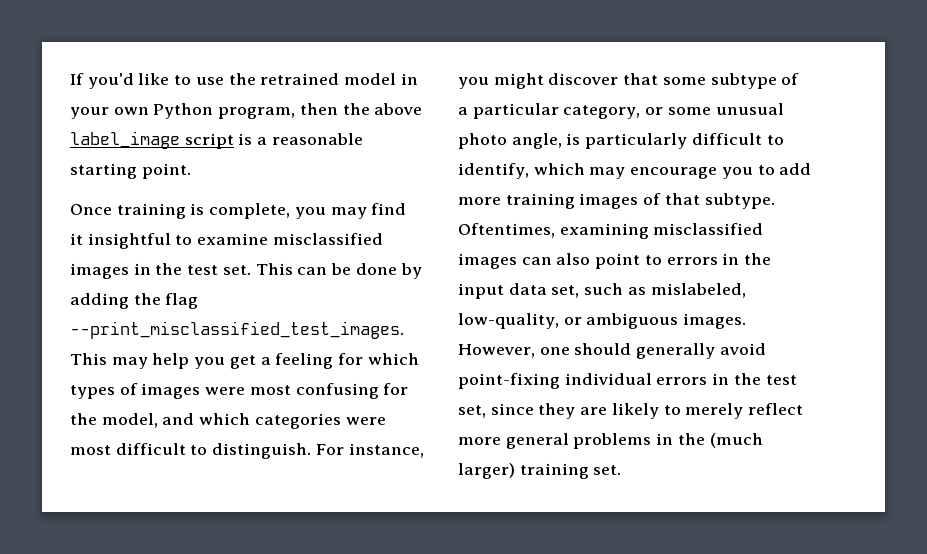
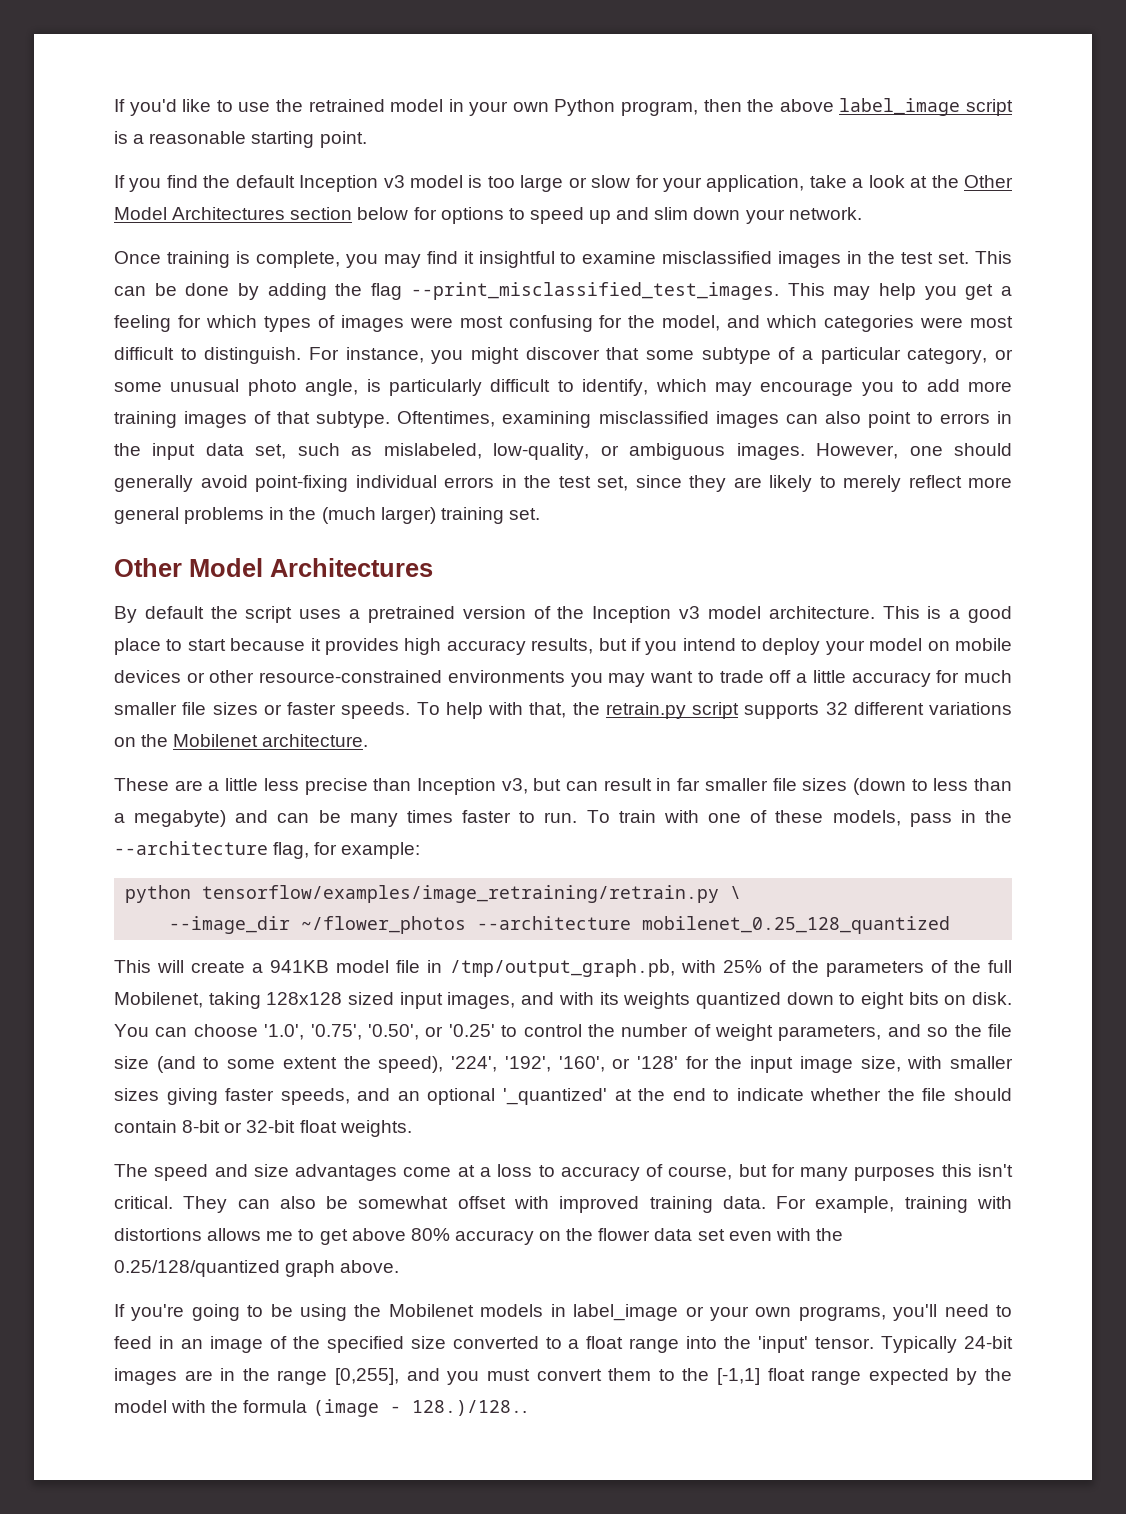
(191, 171) none -> [114,175,1014,192] [114,207,862,224] // If you find the default Inception v3 model is too large or slow for your application, take a look at the Other Model Architectures section below for options to speed up and slim down your network.
(622, 470) none -> [114,558,433,577] [114,606,1013,623] [114,638,1013,655] [114,670,1013,687] [114,702,1012,719] [114,734,369,747] [114,778,1013,795] [114,810,1012,827] [114,841,421,859] [125,885,742,903] [169,916,951,934] [114,959,1012,977] [114,992,1012,1009] [114,1024,1013,1041] [114,1056,1013,1073] [114,1088,1012,1105] [114,1120,412,1137] [114,1164,1014,1181] [114,1196,1013,1213] [114,1228,843,1245] [114,1260,400,1277] [114,1304,1012,1321] [114,1336,1014,1353] [114,1368,1012,1385] [114,1399,527,1417] // Other Model Architectures // By default the script uses a pretrained version of the Inception v3 model architecture. This is a good place to start because it provides high accuracy results, but if you intend to deploy your model on mobile devices or other resource-constrained environments you may want to trade off a little accuracy for much smaller file sizes or faster speeds. To help with that, the retrain.py script supports 32 different variations on the Mobilenet architecture. // These are a little less precise than Inception v3, but can result in far smaller file sizes (down to less than a megabyte) and can be many times faster to run. To train with one of these models, pass in the --architecture flag, for example: // python tensorflow/examples/image_retraining/retrain.py \ // --image_dir ~/flower_photos --architecture mobilenet_0.25_128_quantized // This will create a 941KB model file in /tmp/output_graph.pb, with 25% of the parameters of the full Mobilenet, taking 128x128 sized input images, and with its weights quantized down to eight bits on disk. You can choose '1.0', '0.75', '0.50', or '0.25' to control the number of weight parameters, and so the file size (and to some extent the speed), '224', '192', '160', or '128' for the input image size, with smaller sizes giving faster speeds, and an optional '_quantized' at the end to indicate whether the file should contain 8-bit or 32-bit float weights. // The speed and size advantages come at a loss to accuracy of course, but for many purposes this isn't critical. They can also be somewhat offset with improved training data. For example, training with distortions allows me to get above 80% accuracy on the flower data set even with the 0.25/128/quantized graph above. // If you're going to be using the Mobilenet models in label_image or your own programs, you'll need to feed in an image of the specified size converted to a float range into the 'input' tensor. Typically 24-bit images are in the range [0,255], and you must convert them to the [-1,1] float range expected by the model with the formula (image - 128.)/128..

